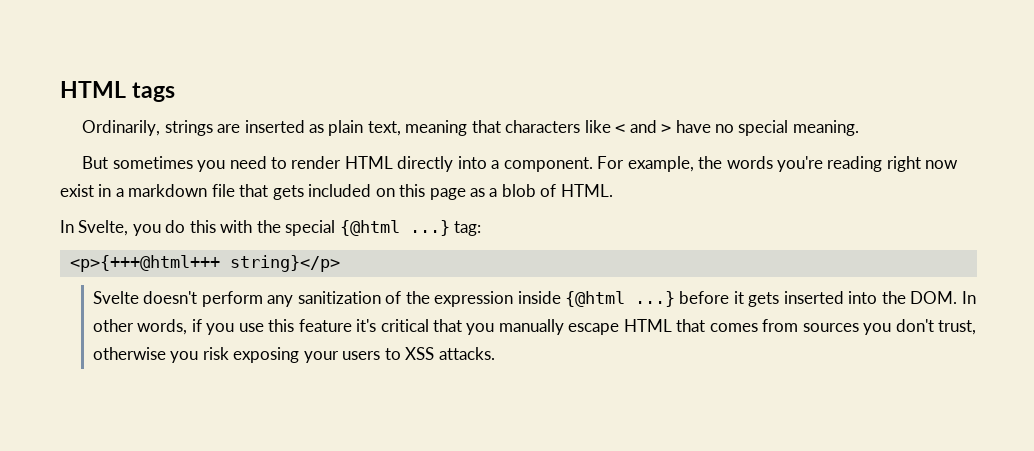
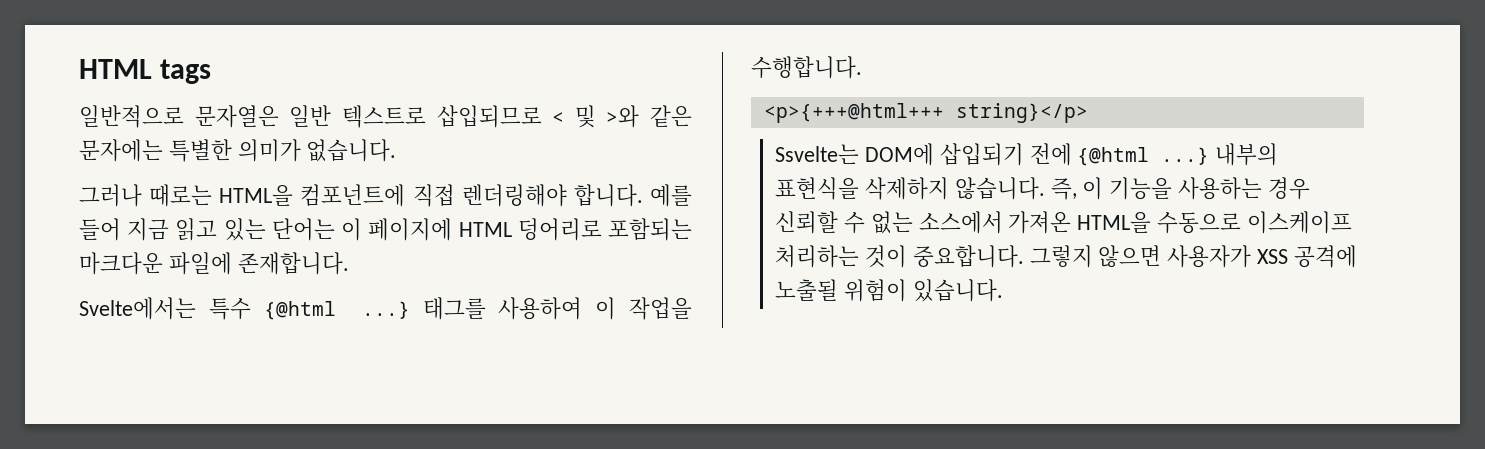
[82,120,859,136] [82,156,959,172] [60,184,613,200] [60,220,482,236] [69,255,340,272] [92,291,976,307] [92,319,976,335] [92,347,495,363] Ordinarily, strings are inserted as plain text, meaning that characters like < and > have no special meaning. // But sometimes you need to render HTML directly into a component. For example, the words you're reading right now exist in a markdown file that gets included on this page as a blob of HTML. // In Svelte, you do this with the special {@html ...} tag: // <p>{+++@html+++ string}</p> // Svelte doesn't perform any sanitization of the expression inside {@html ...} before it gets inserted into the DOM. In other words, if you use this feature it's critical that you manually escape HTML that comes from sources you don't trust, otherwise you risk exposing your users to XSS attacks. -> [79,105,692,128] [79,139,397,162] [79,184,692,207] [79,218,692,241] [79,252,349,275] [79,297,692,320] [751,56,862,79] [763,103,1088,123] [775,143,1279,166] [775,177,1310,200] [775,211,1352,234] [775,245,1357,268] [775,279,1003,302] 일반적으로 문자열은 일반 텍스트로 삽입되므로 < 및 >와 같은 문자에는 특별한 의미가 없습니다. // 그러나 때로는 HTML을 컴포넌트에 직접 렌더링해야 합니다. 예를 들어 지금 읽고 있는 단어는 이 페이지에 HTML 덩어리로 포함되는 마크다운 파일에 존재합니다. // Svelte에서는 특수 {@html ...} 태그를 사용하여 이 작업을 수행합니다. // <p>{+++@html+++ string}</p> // Ssvelte는 DOM에 삽입되기 전에 {@html ...} 내부의 표현식을 삭제하지 않습니다. 즉, 이 기능을 사용하는 경우 신뢰할 수 없는 소스에서 가져온 HTML을 수동으로 이스케이프 처리하는 것이 중요합니다. 그렇지 않으면 사용자가 XSS 공격에 노출될 위험이 있습니다.

